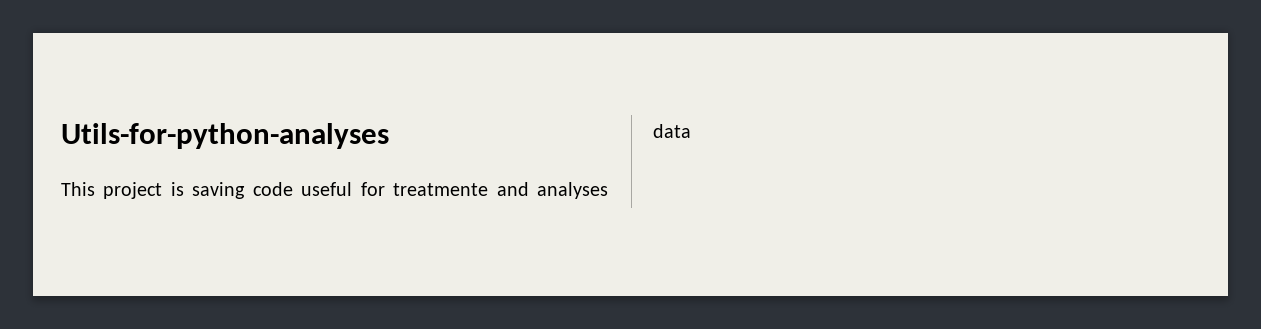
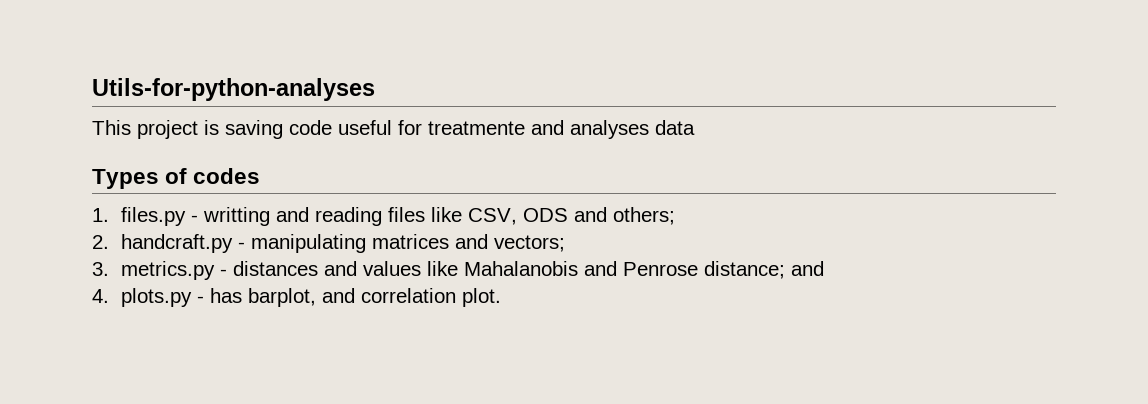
(691, 131) none -> [92,168,261,189] [92,207,676,226] [92,234,566,253] [92,261,825,280] [92,288,502,307] // Types of codes // 1. files.py - writting and reading files like CSV, ODS and others; // 2. handcraft.py - manipulating matrices and vectors; // 3. metrics.py - distances and values like Mahalanobis and Penrose distance; and // 4. plots.py - has barplot, and correlation plot.

